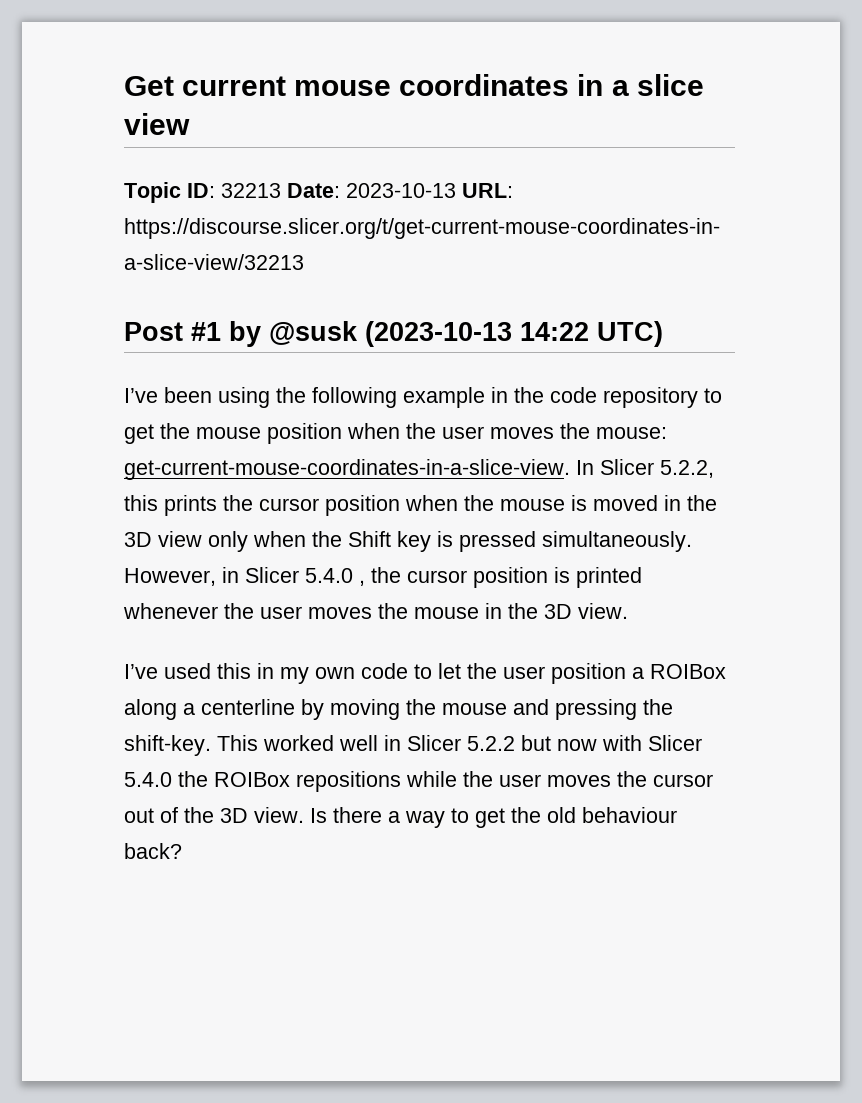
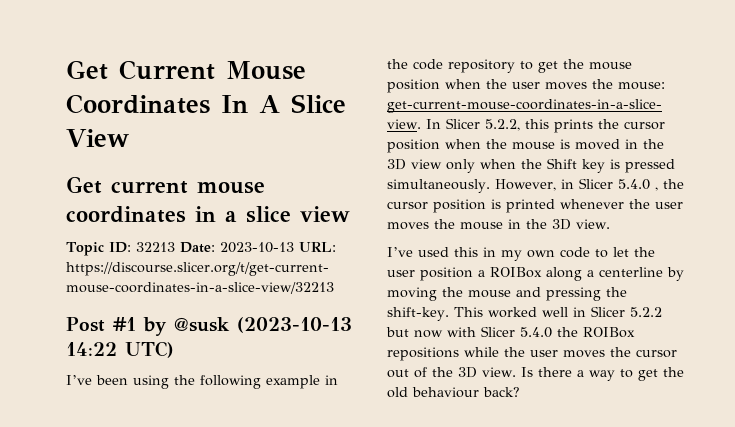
[124,76,174,96] Get -> [66,60,306,80] [66,94,346,114] [66,129,129,147] [66,176,102,194] Get Current Mouse Coordinates In A Slice View // Get

